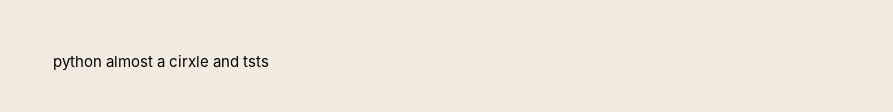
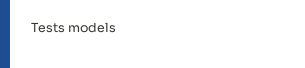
[53,54,270,71] python almost a cirxle and tsts -> [31,22,117,33] Tests models

